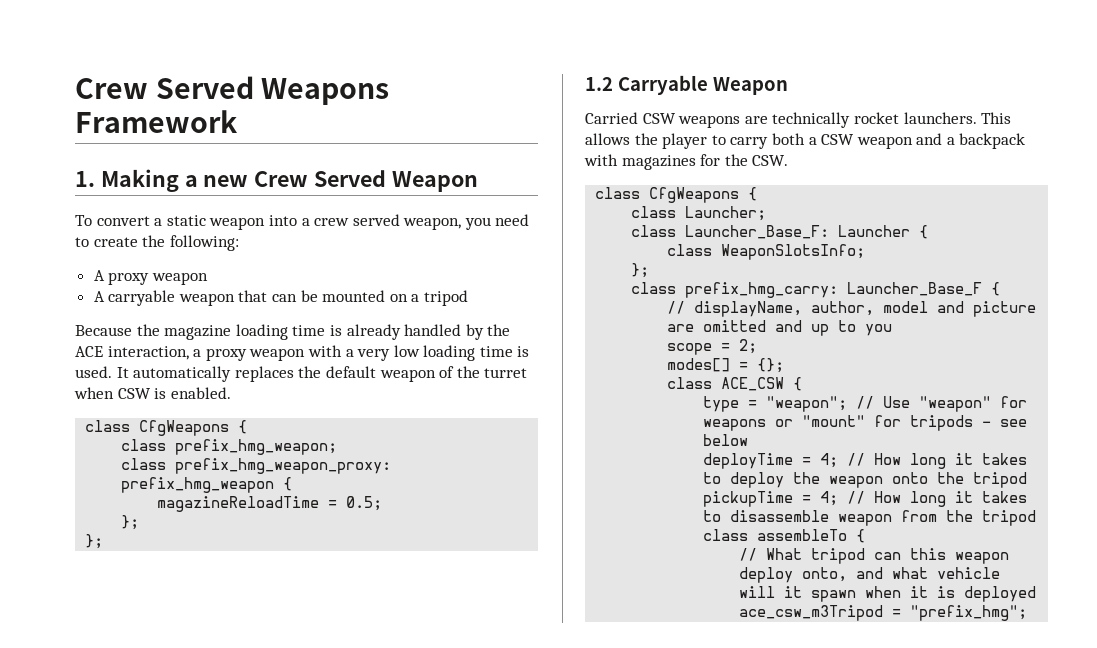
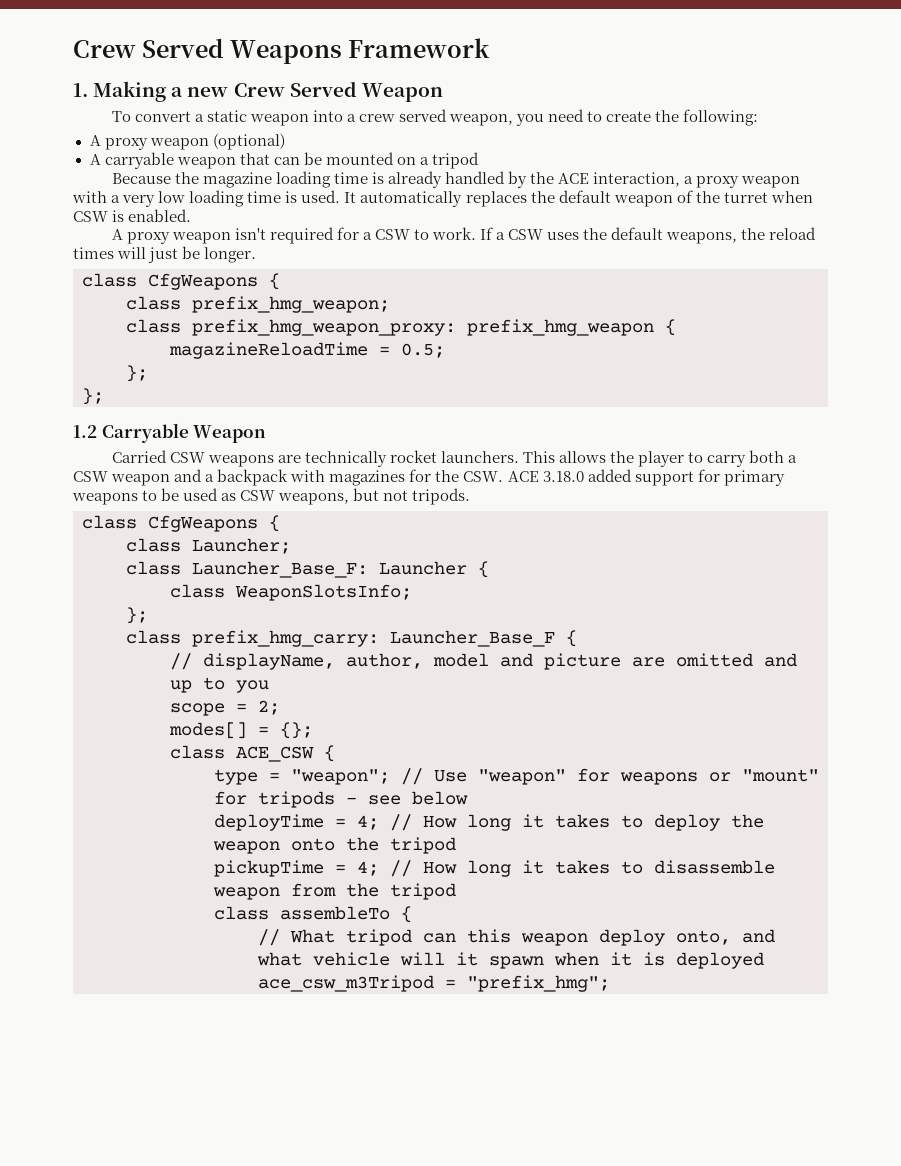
(208, 278) none -> [212,133,285,150] (optional)
(231, 393) none -> [111,227,817,244] [73,246,257,263] // A proxy weapon isn't required for a CSW to work. If a CSW uses the default weapons, the reload times will just be longer.
(789, 160) none -> [507,469,785,486] [72,488,471,505] ACE 3.18.0 added support for primary weapons to be used as CSW weapons, but not tripods.

